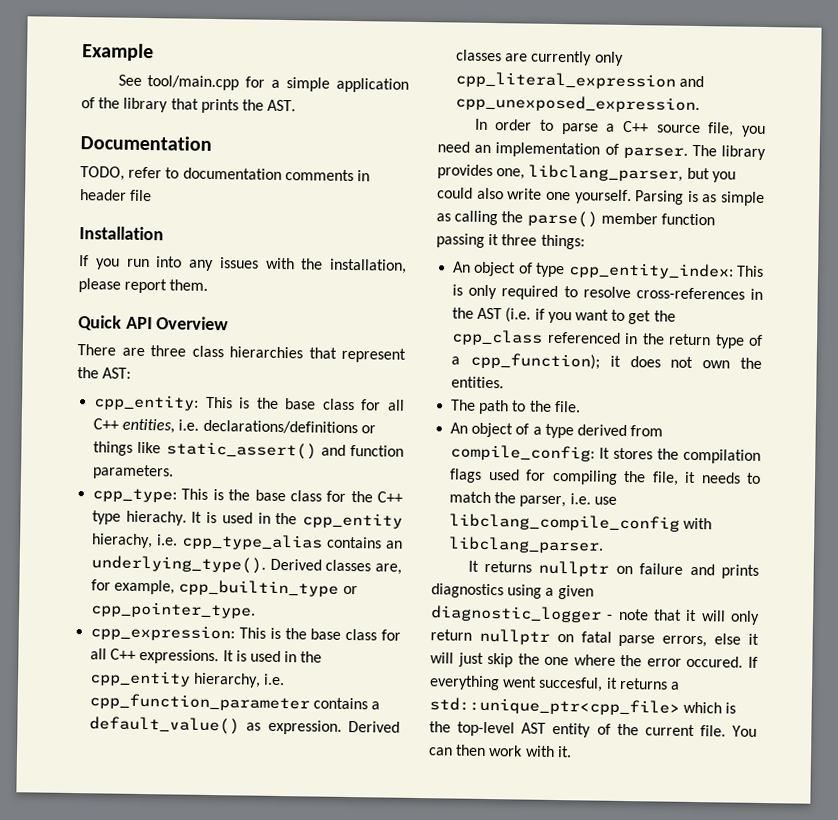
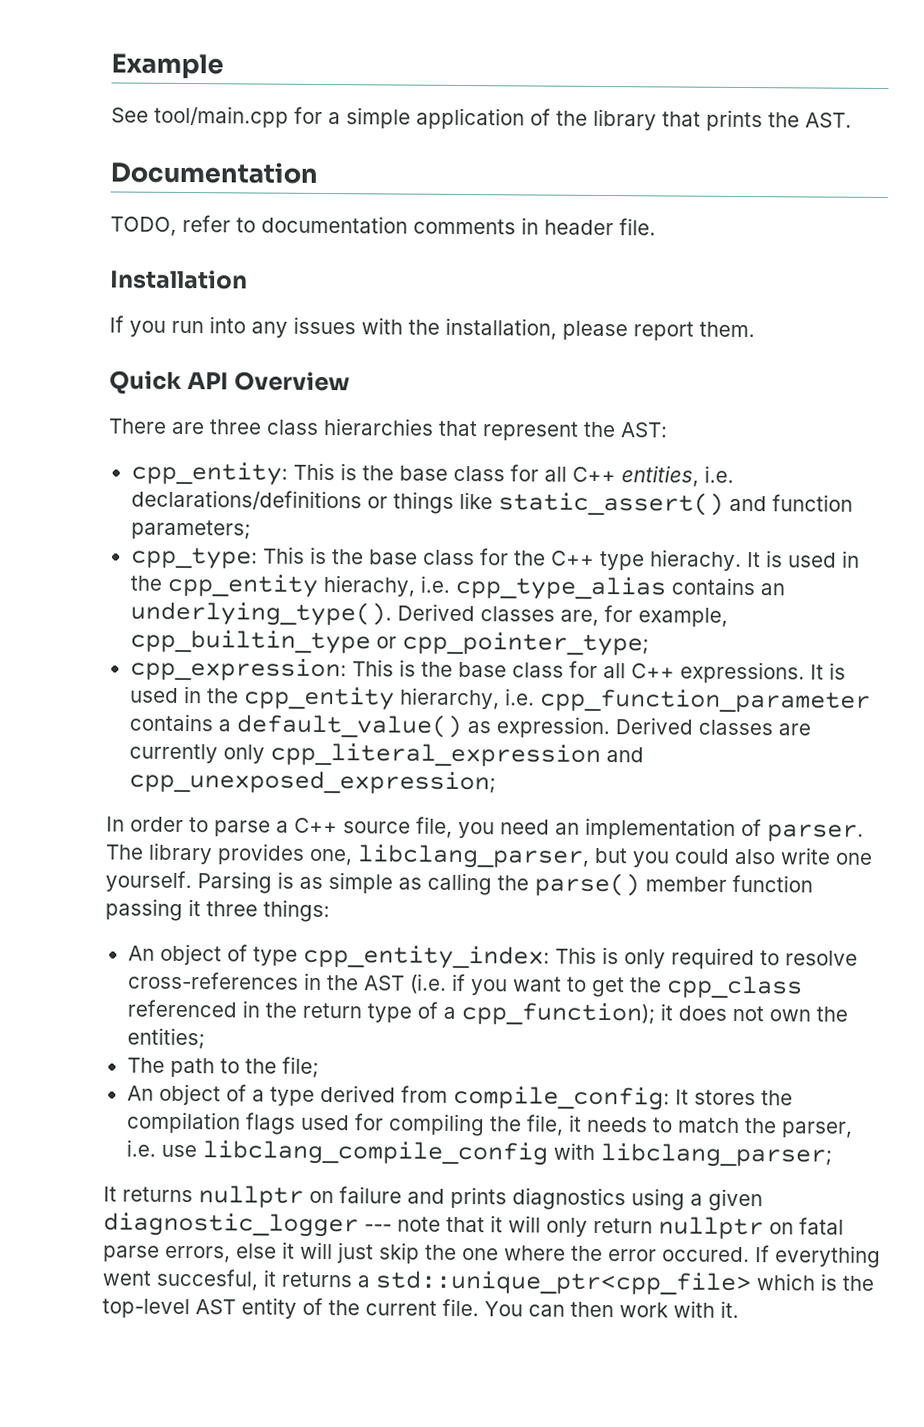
[130,189,153,202] file -> [619,218,656,236] file.
[92,464,175,480] parameters. -> [130,519,251,540] parameters;
[90,601,257,619] cpp_pointer_type. -> [401,631,649,657] cpp_pointer_type;
[455,94,701,114] cpp_unexposed_expression. -> [128,769,496,795] cpp_unexposed_expression;
[451,376,505,389] entities. -> [126,1027,205,1050] entities;
[553,400,581,413] file. -> [281,1056,319,1078] file;
[448,536,605,554] libclang_parser. -> [599,1142,832,1168] libclang_parser;
[606,614,614,620] - -> [364,1224,392,1232] ---

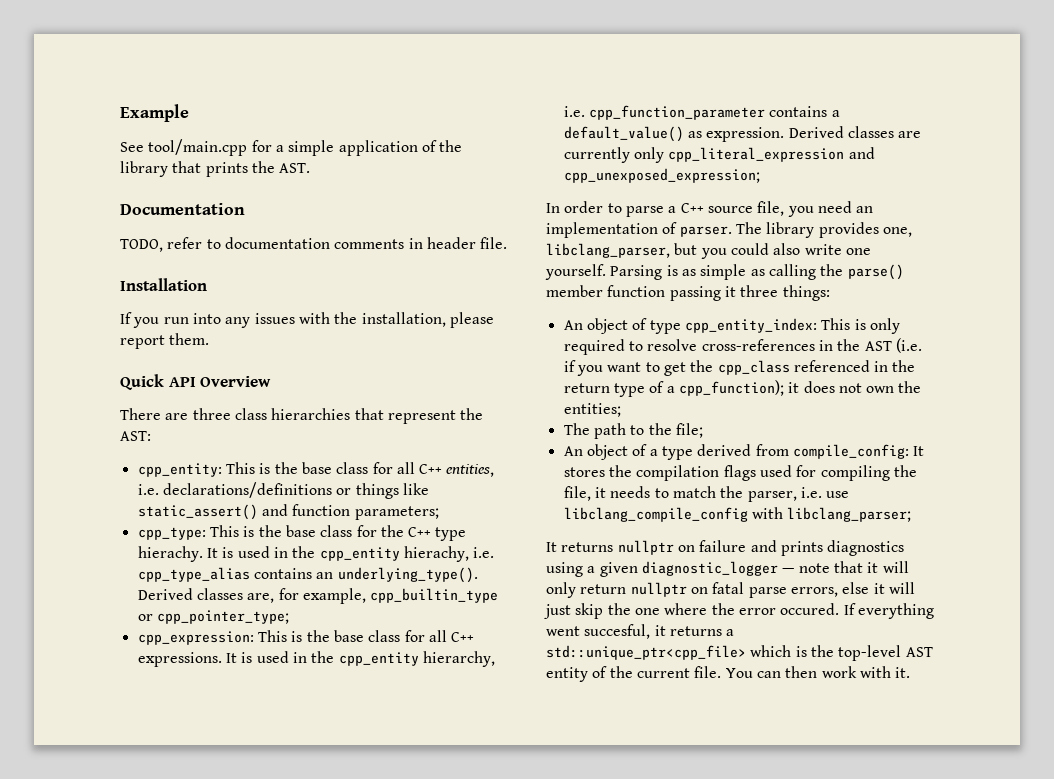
[364,1224,392,1232] --- -> [782,568,795,573] —

